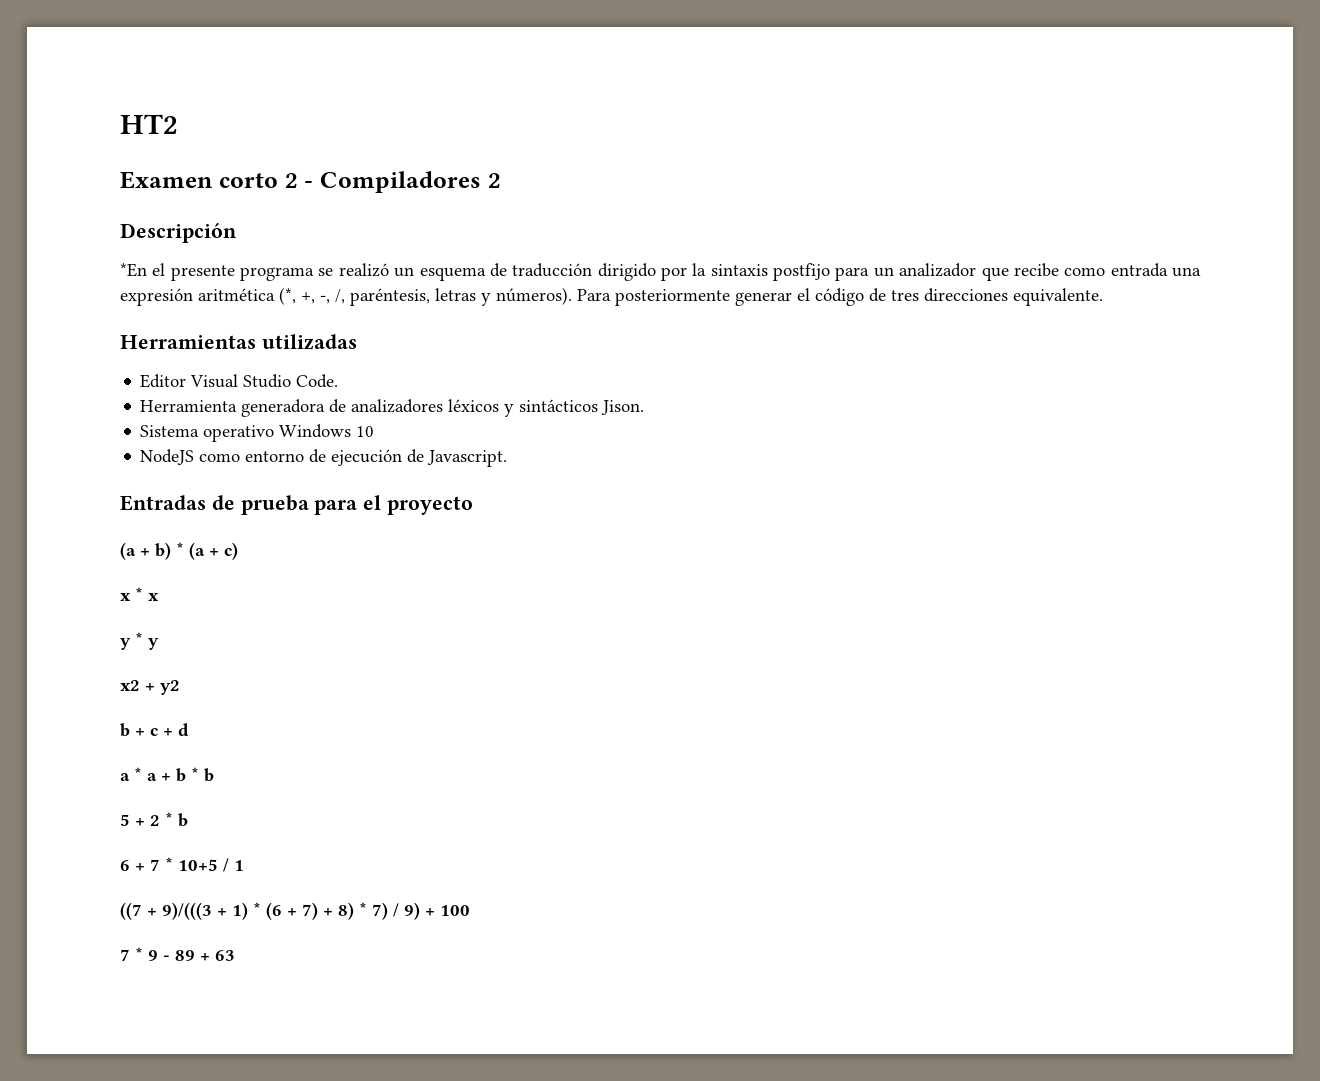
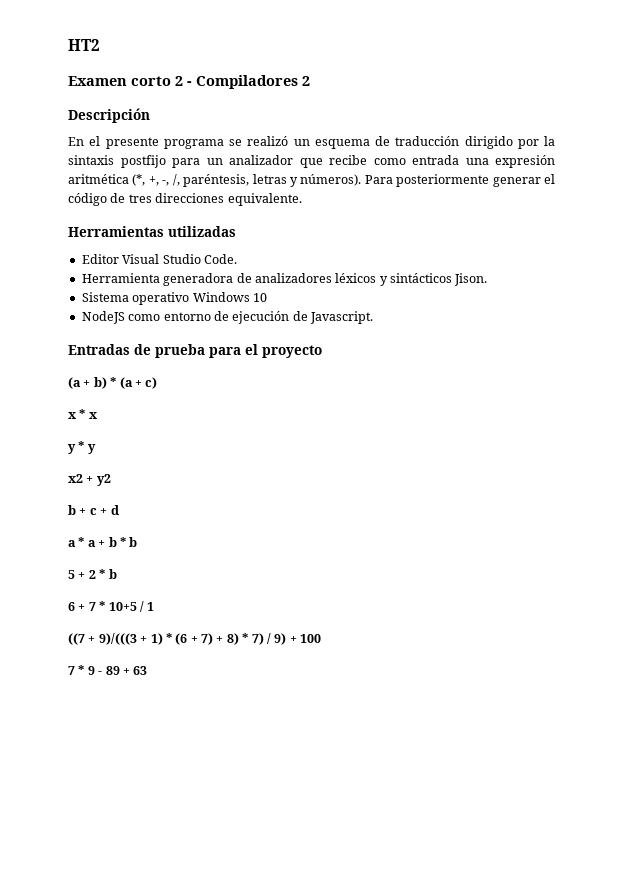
[120,263,147,277] *En -> [68,137,84,146] En

